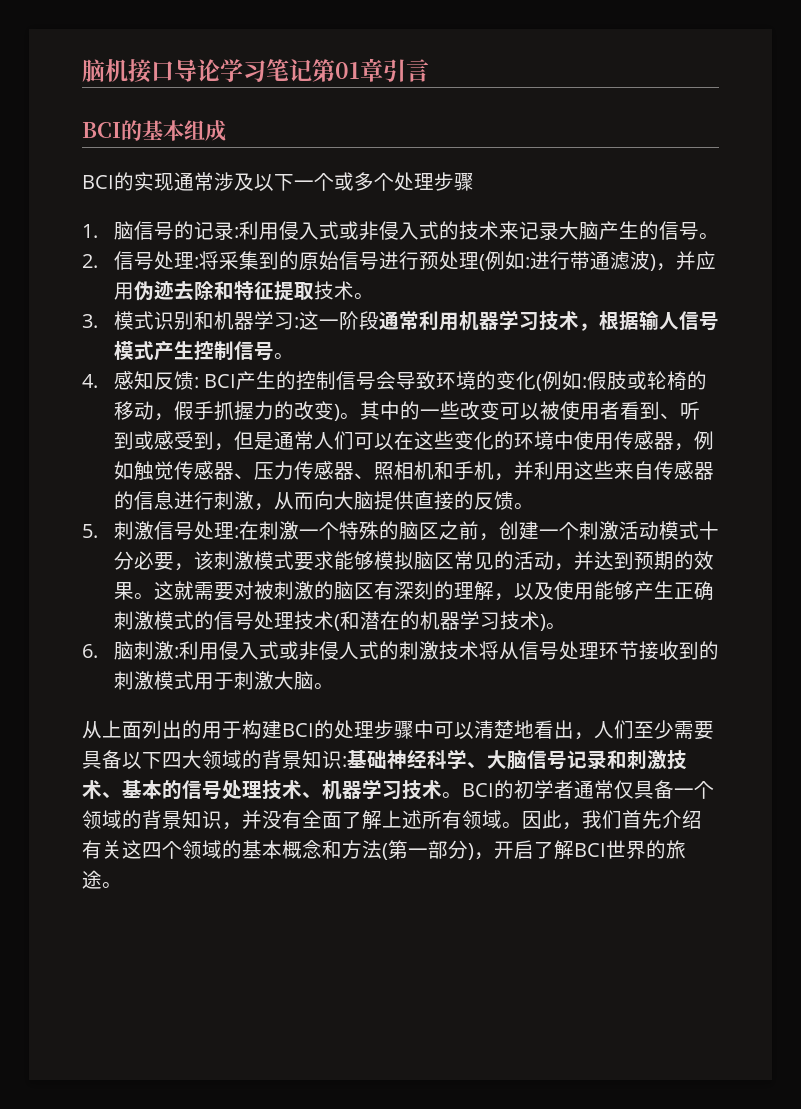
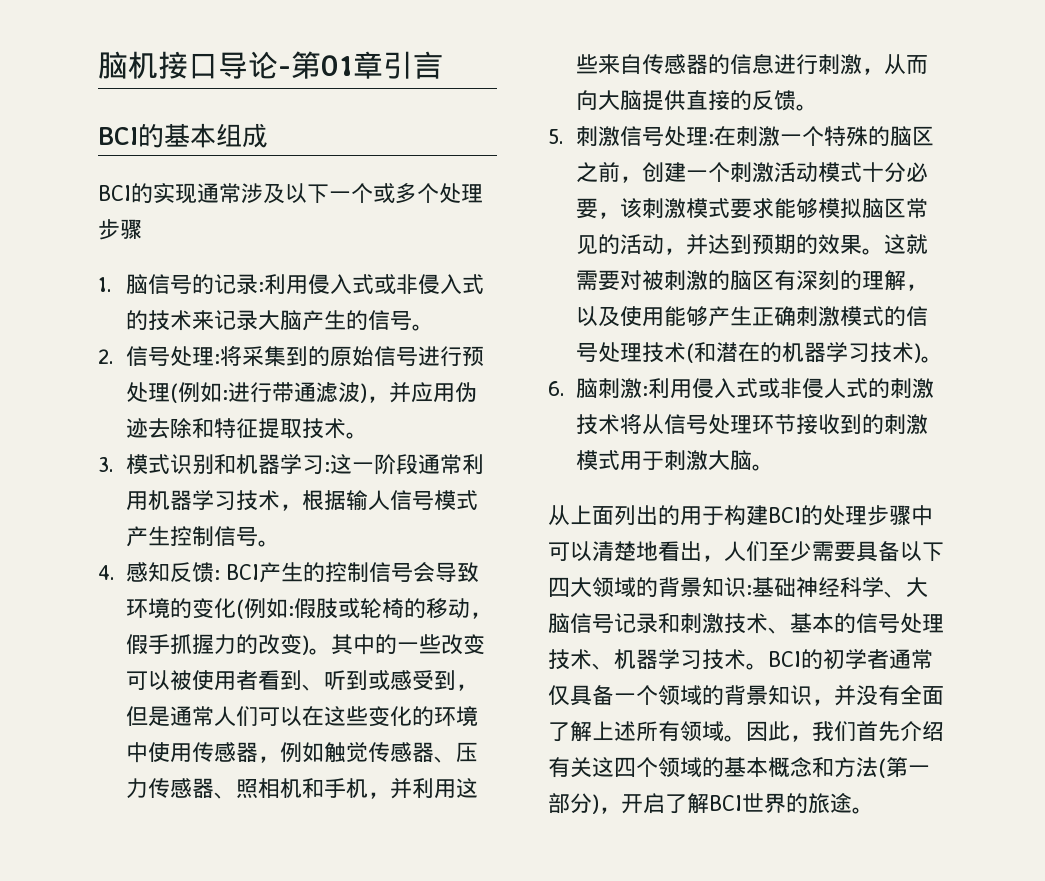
[220,59,312,82] 学习笔记 -> [278,66,291,76] -

